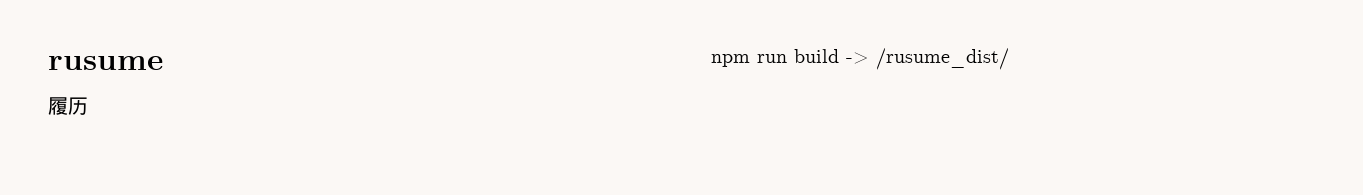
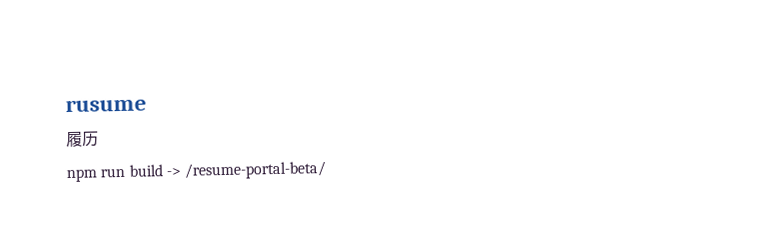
[876,48,1009,70] /rusume_dist/ -> [184,161,327,180] /resume-portal-beta/

